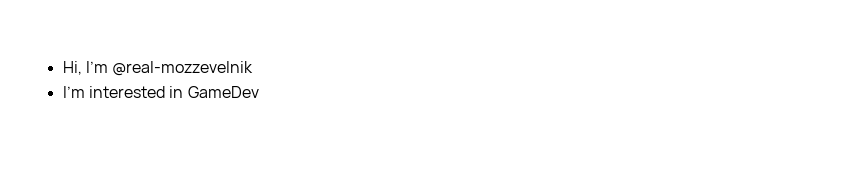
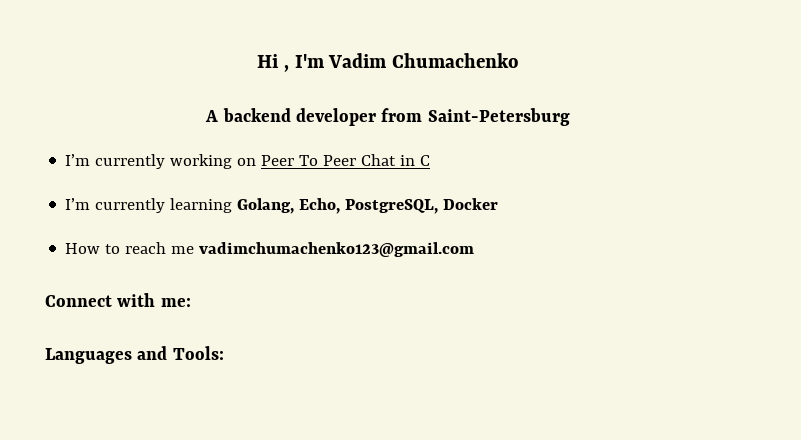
[62,61,254,76] [62,86,259,98] Hi, I’m @real-mozzevelnik // I’m interested in GameDev -> [256,53,520,72] [205,108,570,126] [65,154,431,169] [65,198,499,214] [65,242,475,257] [45,293,191,307] [45,346,224,364] Hi , I'm Vadim Chumachenko // A backend developer from Saint-Petersburg // I’m currently working on Peer To Peer Chat in C // I’m currently learning Golang, Echo, PostgreSQL, Docker // How to reach me vadimchumachenko123@gmail.com // Connect with me: // Languages and Tools:

